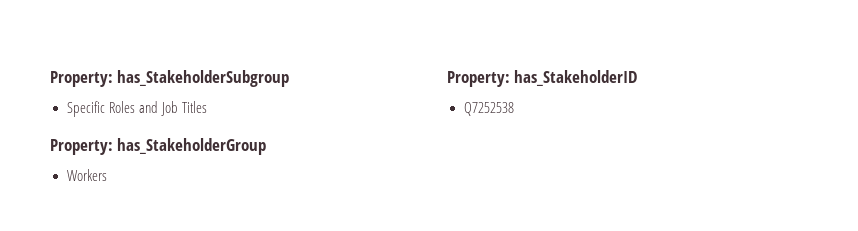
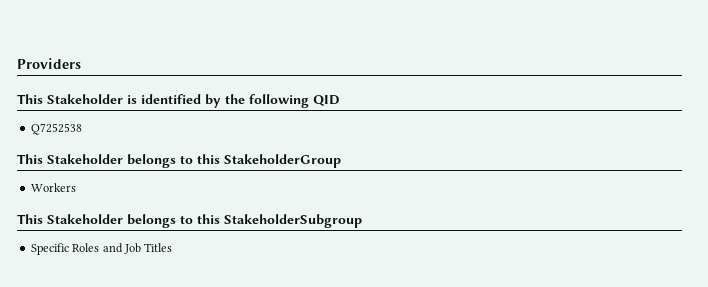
[50,70,290,87] Property: has_StakeholderSubgroup -> [17,58,81,69] [17,94,340,108] [30,123,82,135] [17,154,341,168] [30,183,76,192] [17,214,362,228] Providers // This Stakeholder is identified by the following QID // Q7252538 // This Stakeholder belongs to this StakeholderGroup // Workers // This Stakeholder belongs to this StakeholderSubgroup
[50,138,267,155] [66,169,107,181] [447,70,638,87] [463,102,514,116] // Property: has_StakeholderGroup // Workers // Property: has_StakeholderID // Q7252538 -> (173, 247) none

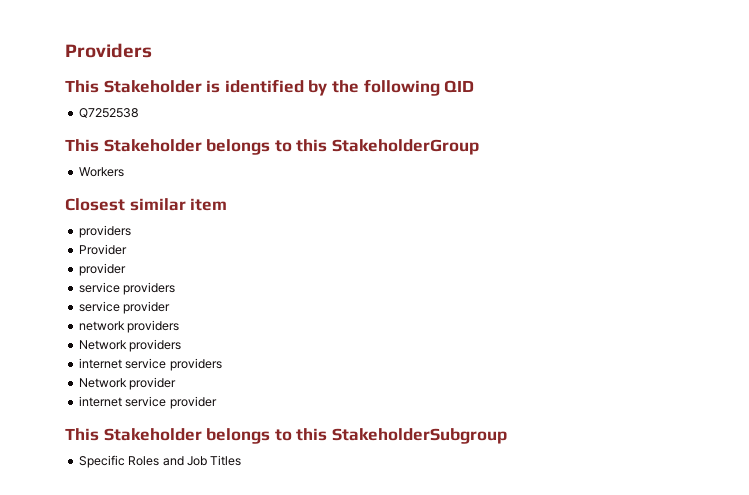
(76, 187) none -> [65,198,228,211] [78,225,131,238] [78,244,127,255] [78,263,126,276] [78,282,176,295] [78,301,171,314] [78,320,180,333] [78,339,182,352] [78,358,222,371] [78,377,177,390] [78,396,217,409] // Closest similar item // providers // Provider // provider // service providers // service provider // network providers // Network providers // internet service providers // Network provider // internet service provider

